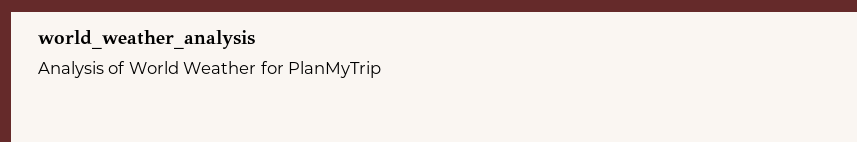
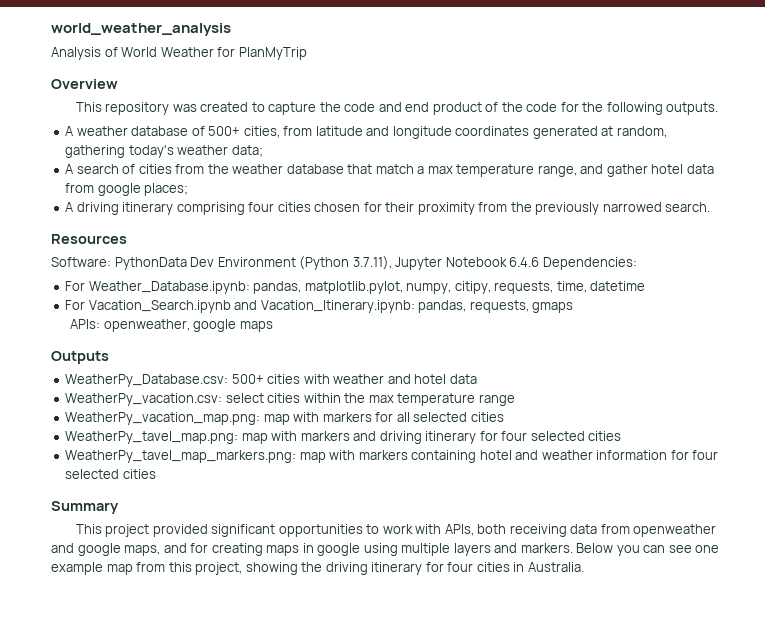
(382, 69) none -> [51,79,118,89] [75,102,719,115] [65,126,667,139] [65,145,263,158] [65,164,714,177] [65,183,189,196] [65,202,711,215] [51,234,127,244] [51,256,637,270] [65,281,646,294] [65,300,574,313] [70,319,273,332] [51,351,109,364] [65,374,477,387] [65,393,515,406] [65,412,504,425] [65,431,622,444] [65,450,719,463] [65,469,156,479] [51,501,119,514] [75,524,717,537] [51,543,720,556] [51,562,584,575] // Overview // This repository was created to capture the code and end product of the code for the following outputs. // A weather database of 500+ cities, from latitude and longitude coordinates generated at random, gathering today's weather data; // A search of cities from the weather database that match a max temperature range, and gather hotel data from google places; // A driving itinerary comprising four cities chosen for their proximity from the previously narrowed search. // Resources // Software: PythonData Dev Environment (Python 3.7.11), Jupyter Notebook 6.4.6 Dependencies: // For Weather_Database.ipynb: pandas, matplotlib.pylot, numpy, citipy, requests, time, datetime // For Vacation_Search.ipynb and Vacation_Itinerary.ipynb: pandas, requests, gmaps // APIs: openweather, google maps // Outputs // WeatherPy_Database.csv: 500+ cities with weather and hotel data // WeatherPy_vacation.csv: select cities within the max temperature range // WeatherPy_vacation_map.png: map with markers for all selected cities // WeatherPy_tavel_map.png: map with markers and driving itinerary for four selected cities // WeatherPy_tavel_map_markers.png: map with markers containing hotel and weather information for four selected cities // Summary // This project provided significant opportunities to work with APIs, both receiving data from openweather and google maps, and for creating maps in google using multiple layers and markers. Below you can see one example map from this project, showing the driving itinerary for four cities in Australia.

